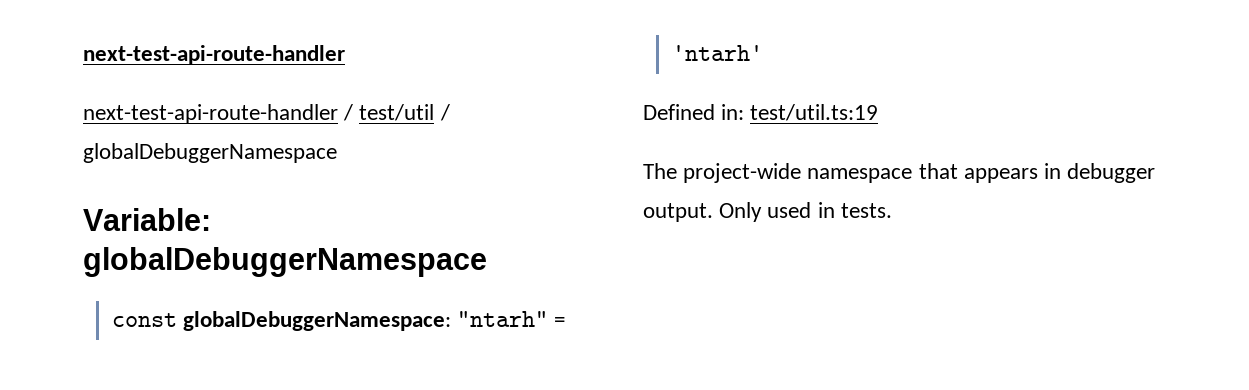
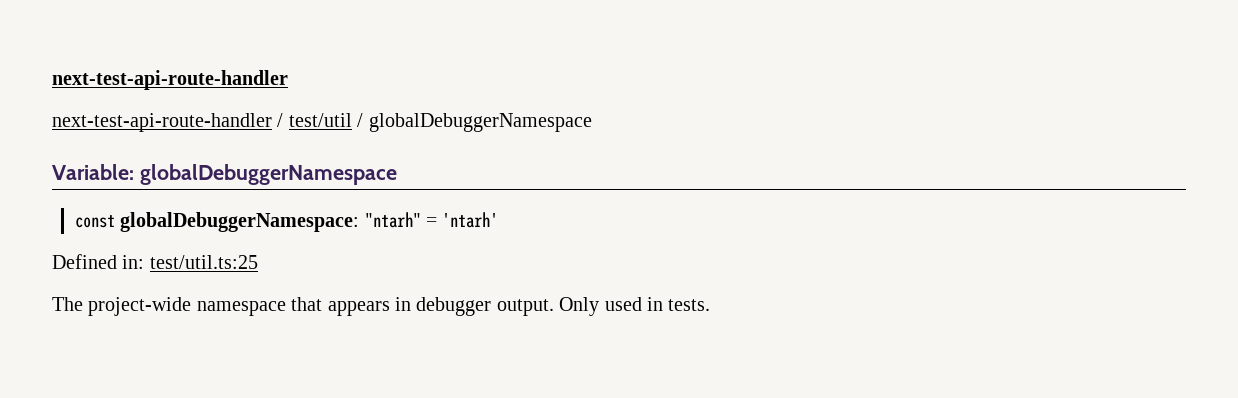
[750,104,879,121] test/util.ts:19 -> [149,255,258,269] test/util.ts:25

